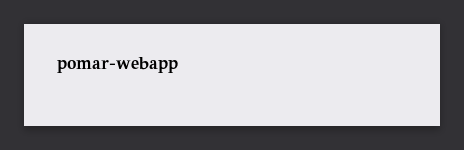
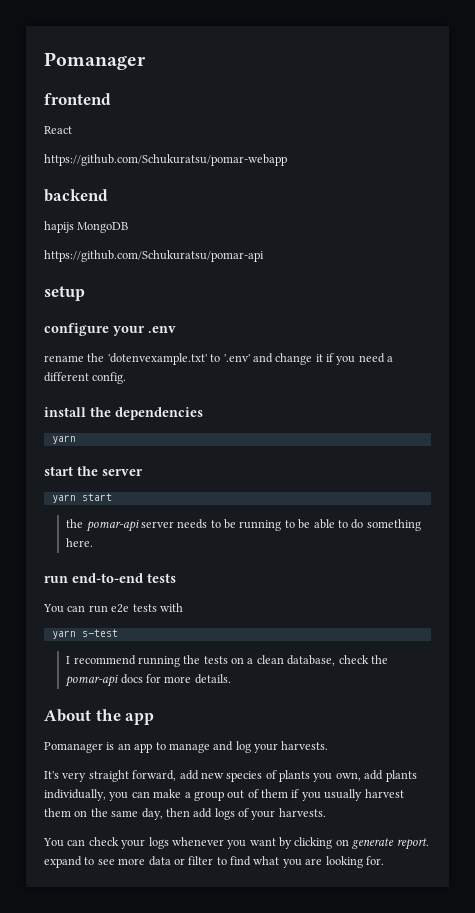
[57,57,178,73] pomar-webapp -> [44,52,146,70] [44,93,111,105] [44,126,72,134] [44,154,287,166] [44,189,108,202] [44,221,129,233] [44,250,264,262] [44,286,85,301] [44,323,176,336] [44,353,394,365] [44,372,127,384] [44,407,203,420] [51,435,76,444] [44,466,143,476] [51,493,112,503] [66,519,421,532] [66,538,94,547] [44,573,176,583] [43,603,183,613] [51,629,118,639] [66,655,388,667] [65,674,231,687] [44,709,155,725] [44,741,329,753] [44,770,417,782] [44,789,404,801] [44,808,326,820] [43,837,429,850] [44,856,384,868] Pomanager // frontend // React // https://github.com/Schukuratsu/pomar-webapp // backend // hapijs MongoDB // https://github.com/Schukuratsu/pomar-api // setup // configure your .env // rename the 'dotenvexample.txt' to '.env' and change it if you need a different config. // install the dependencies // yarn // start the server // yarn start // the pomar-api server needs to be running to be able to do something here. // run end-to-end tests // You can run e2e tests with // yarn s-test // I recommend running the tests on a clean database, check the pomar-api docs for more details. // About the app // Pomanager is an app to manage and log your harvests. // It's very straight forward, add new species of plants you own, add plants individually, you can make a group out of them if you usually harvest them on the same day, then add logs of your harvests. // You can check your logs whenever you want by clicking on generate report. expand to see more data or filter to find what you are looking for.

